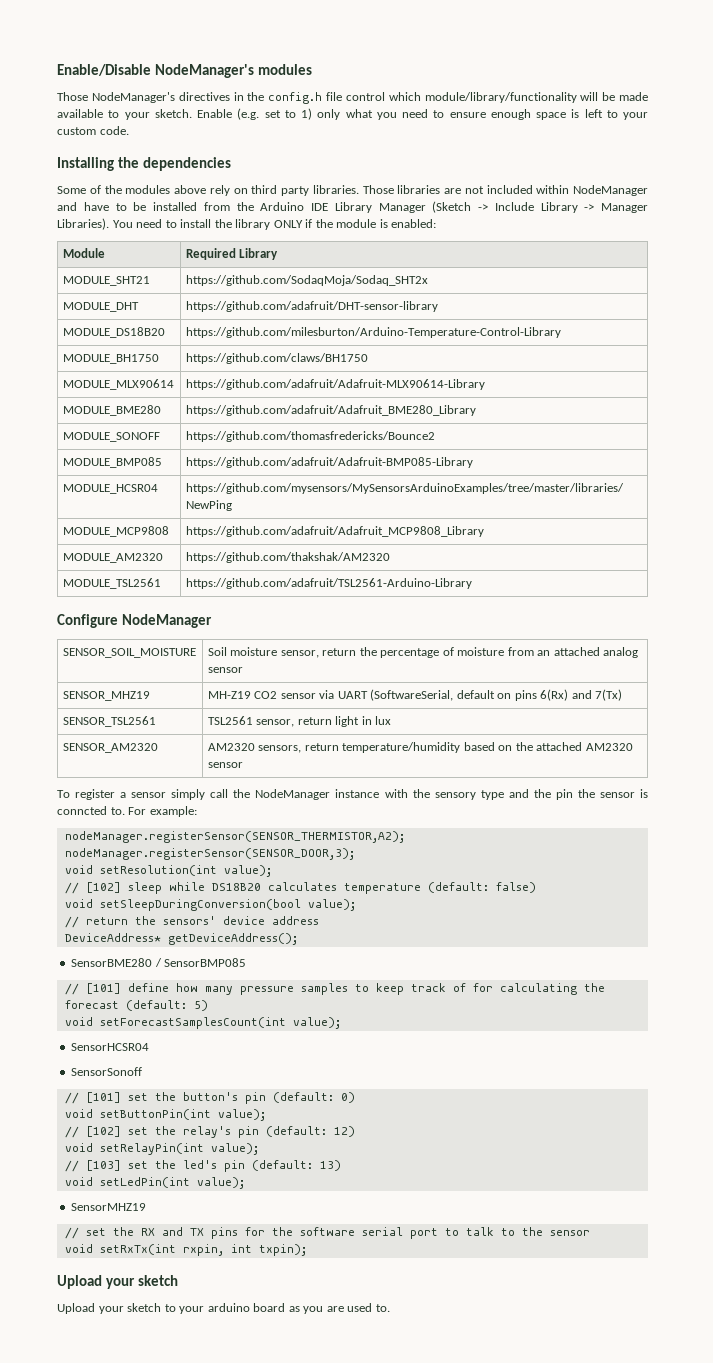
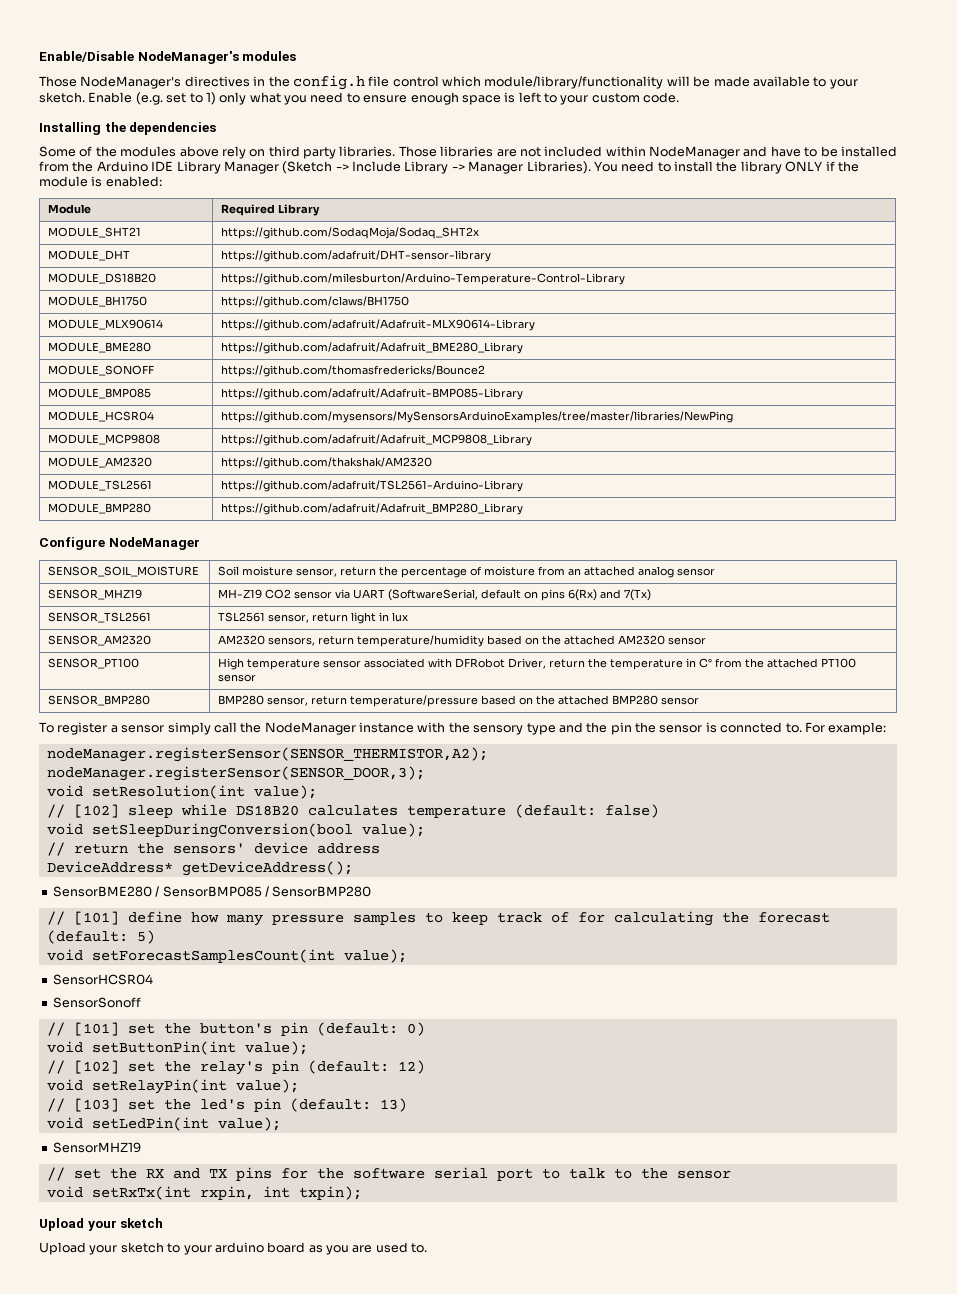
(472, 583) none -> [48,503,152,514] [221,503,524,515] // MODULE_BMP280 | https://github.com/adafruit/Adafruit_BMP280_Library
(243, 765) none -> [48,658,140,669] [218,658,857,670] [218,674,257,682] [48,695,151,706] [218,695,700,707] // SENSOR_PT100 | High temperature sensor associated with DFRobot Driver, return the temperature in C° from the attached PT100 sensor // SENSOR_BMP280 | BMP280 sensor, return temperature/pressure based on the attached BMP280 sensor
(247, 962) none -> [264,886,372,897] / SensorBMP280

